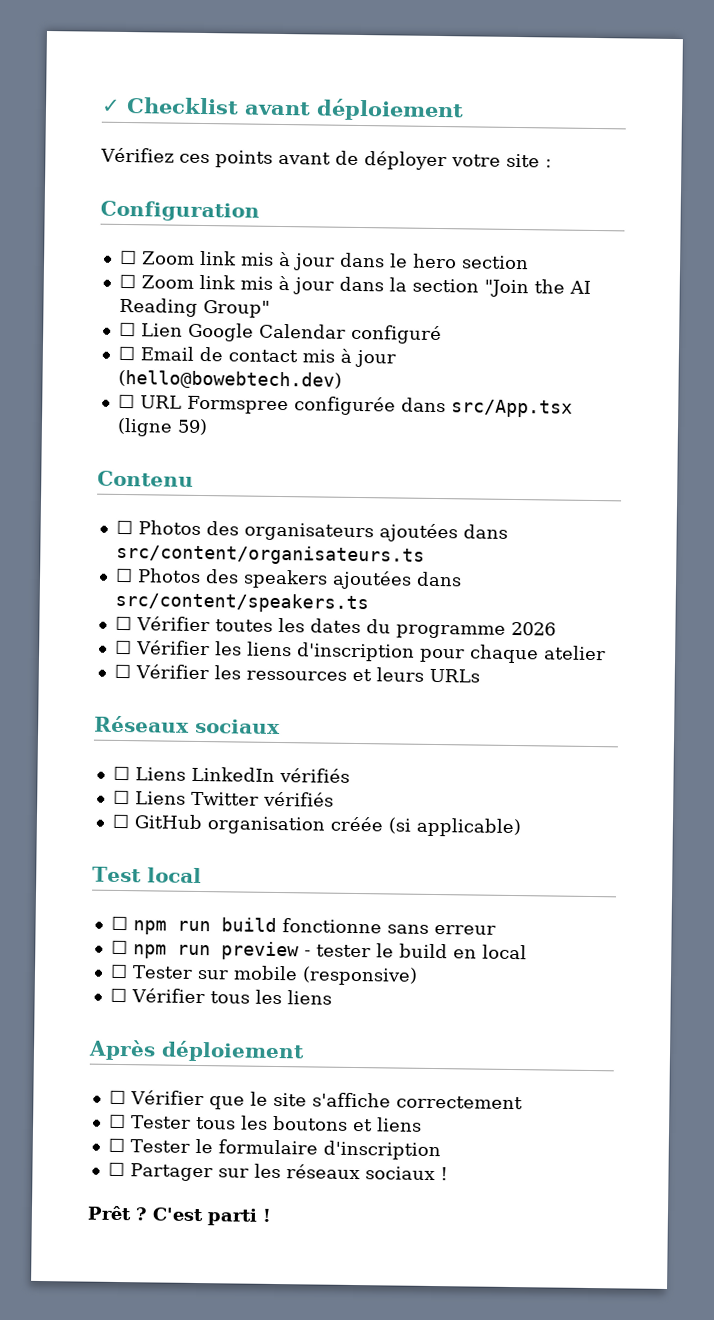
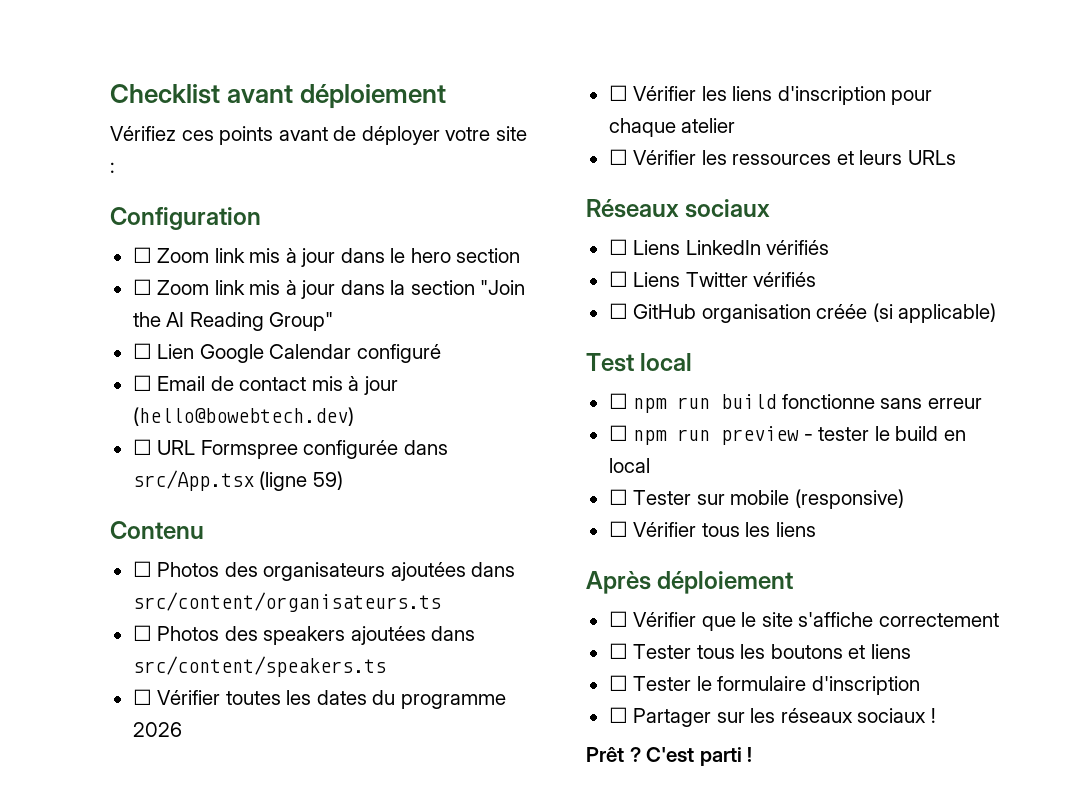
[101,98,121,113] ✓ -> (110, 94) none

